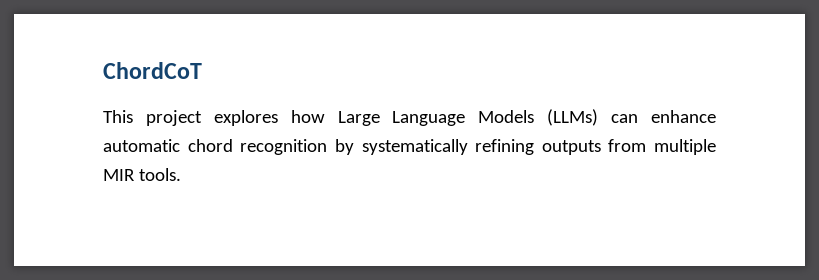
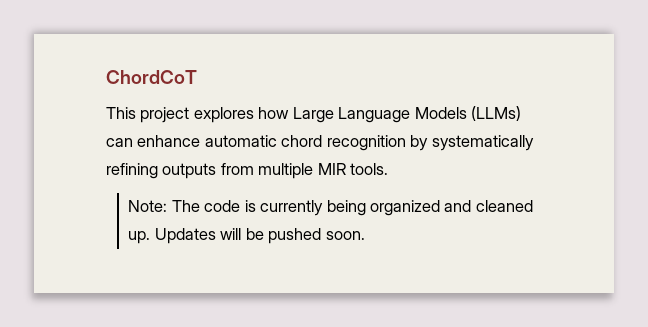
(181, 174) none -> [128,200,533,216] [128,228,365,244] // Note: The code is currently being organized and cleaned up. Updates will be pushed soon.

